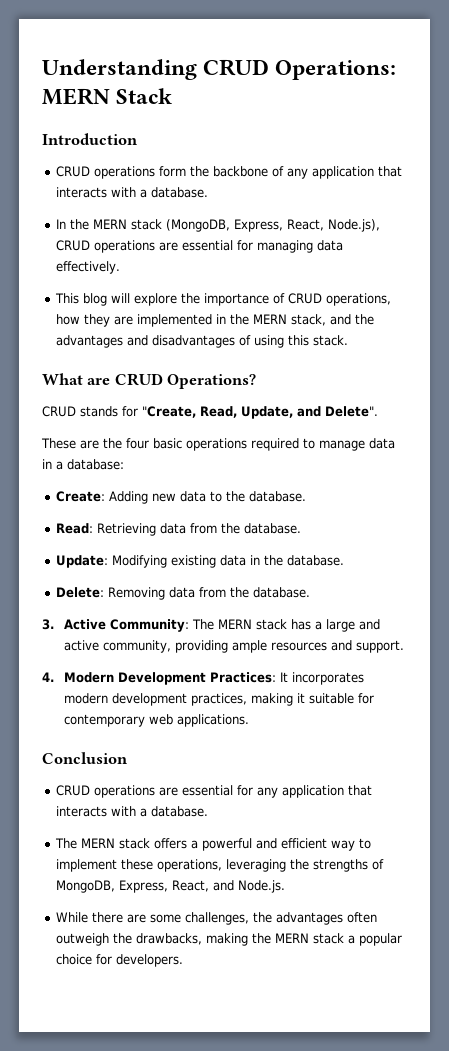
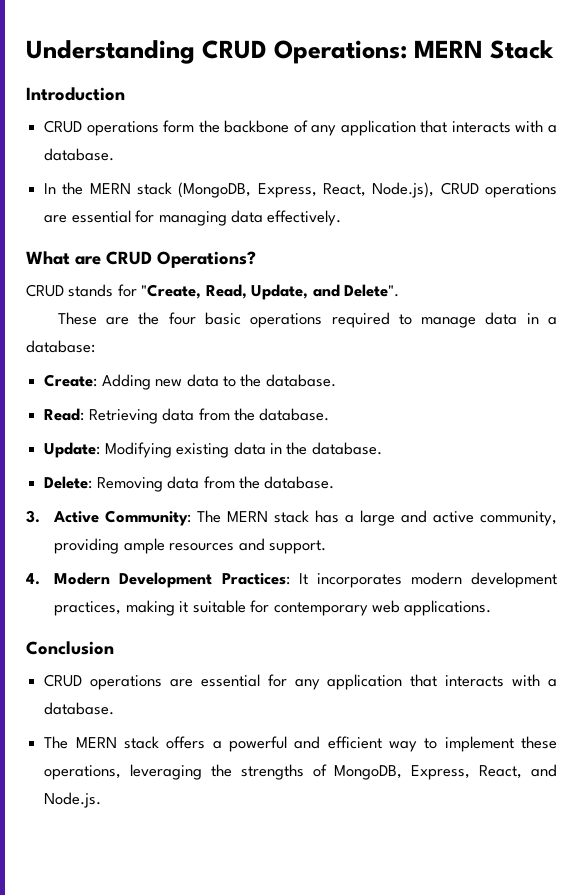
[55,293,392,306] [56,314,375,327] [56,335,349,348] // This blog will explore the importance of CRUD operations, how they are implemented in the MERN stack, and the advantages and disadvantages of using this stack. -> (342, 218) none
[56,912,378,925] [56,933,403,946] [56,954,184,967] // While there are some challenges, the advantages often outweigh the drawbacks, making the MERN stack a popular choice for developers. -> (102, 800) none

